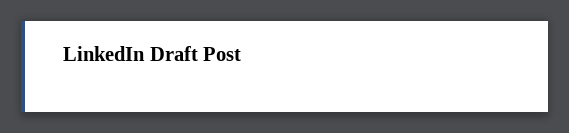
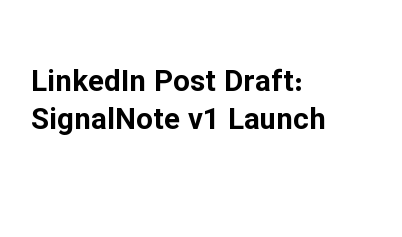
[149,46,242,61] Draft Post -> [153,68,303,91] [31,107,326,135] Post Draft: SignalNote v1 Launch

